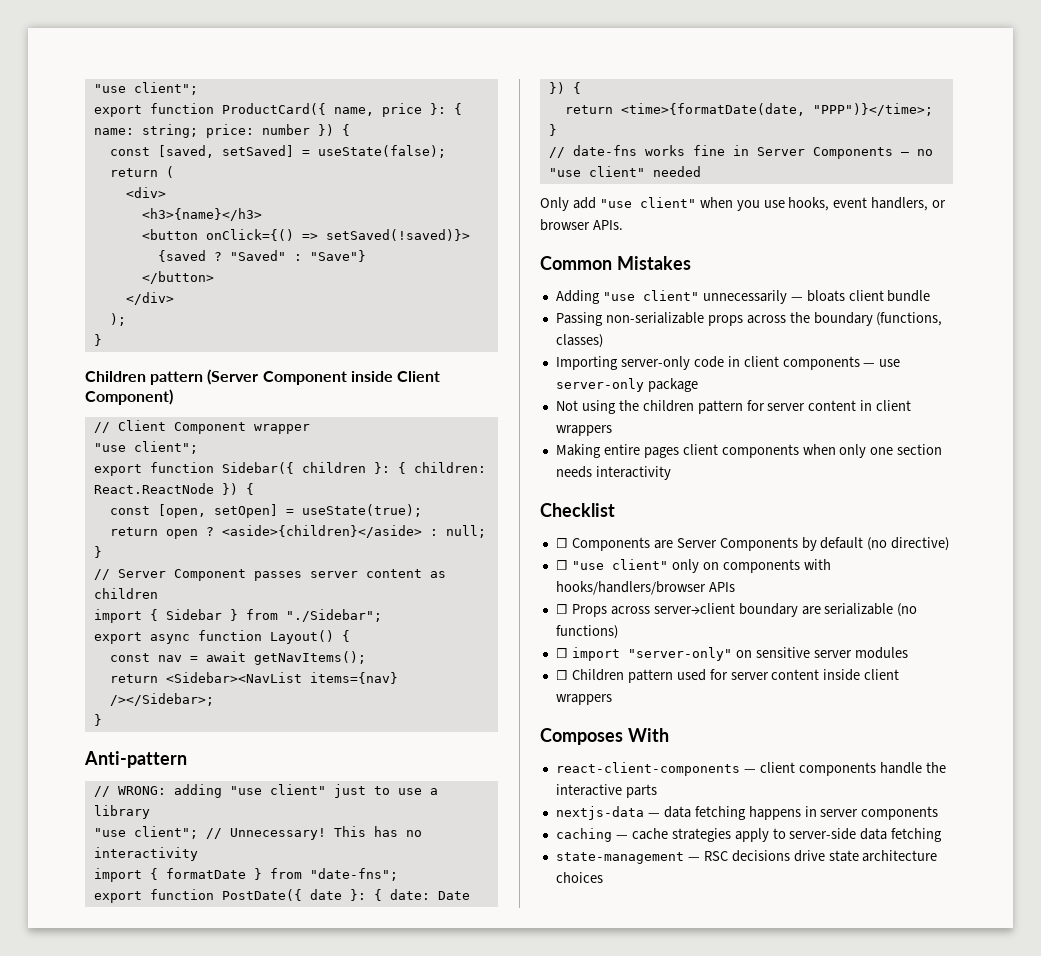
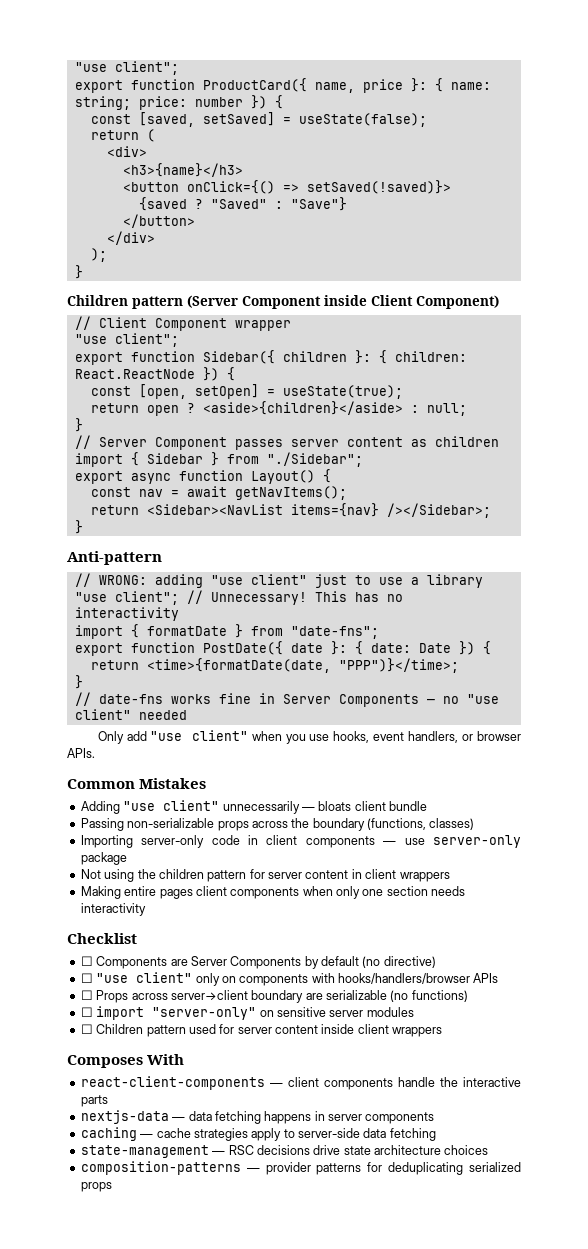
(603, 877) none -> [80,1161,521,1175] [80,1182,112,1192] // composition-patterns — provider patterns for deduplicating serialized props

